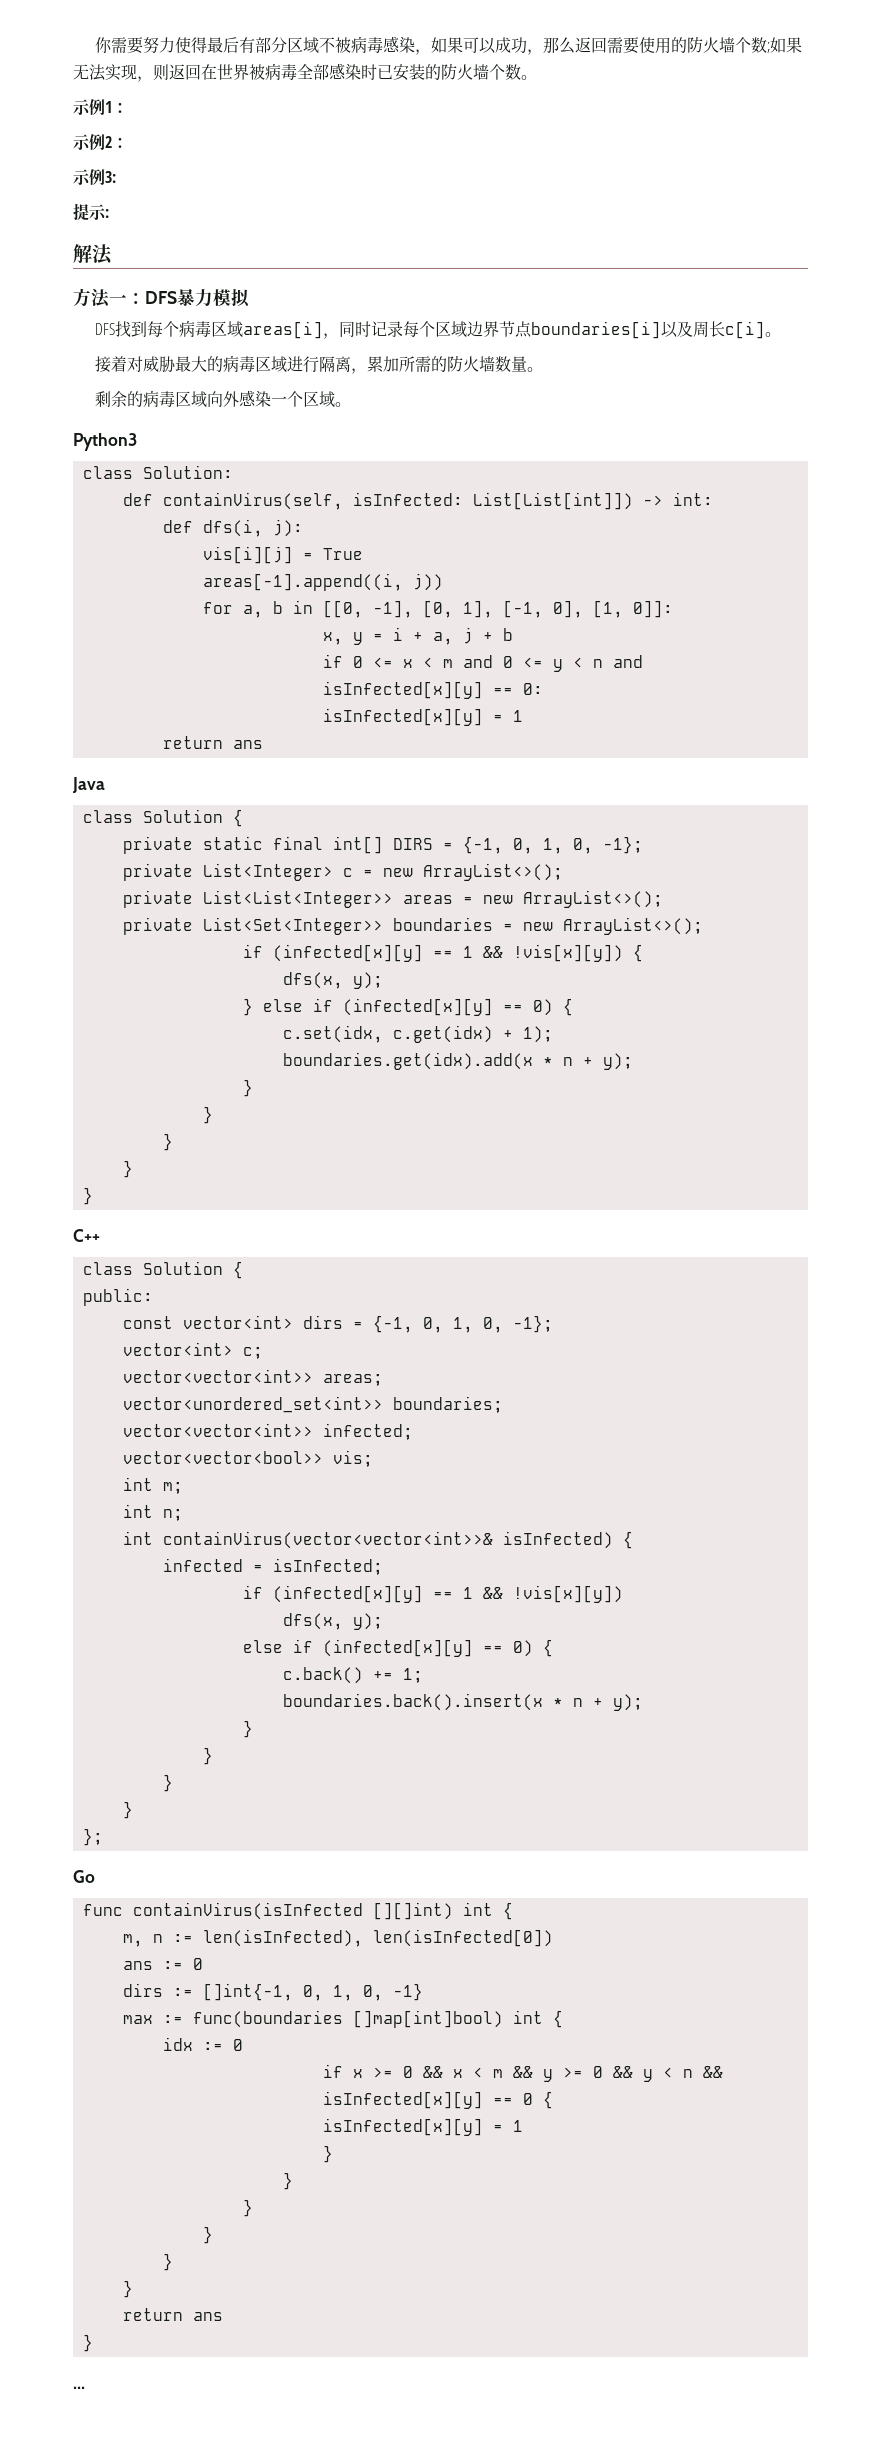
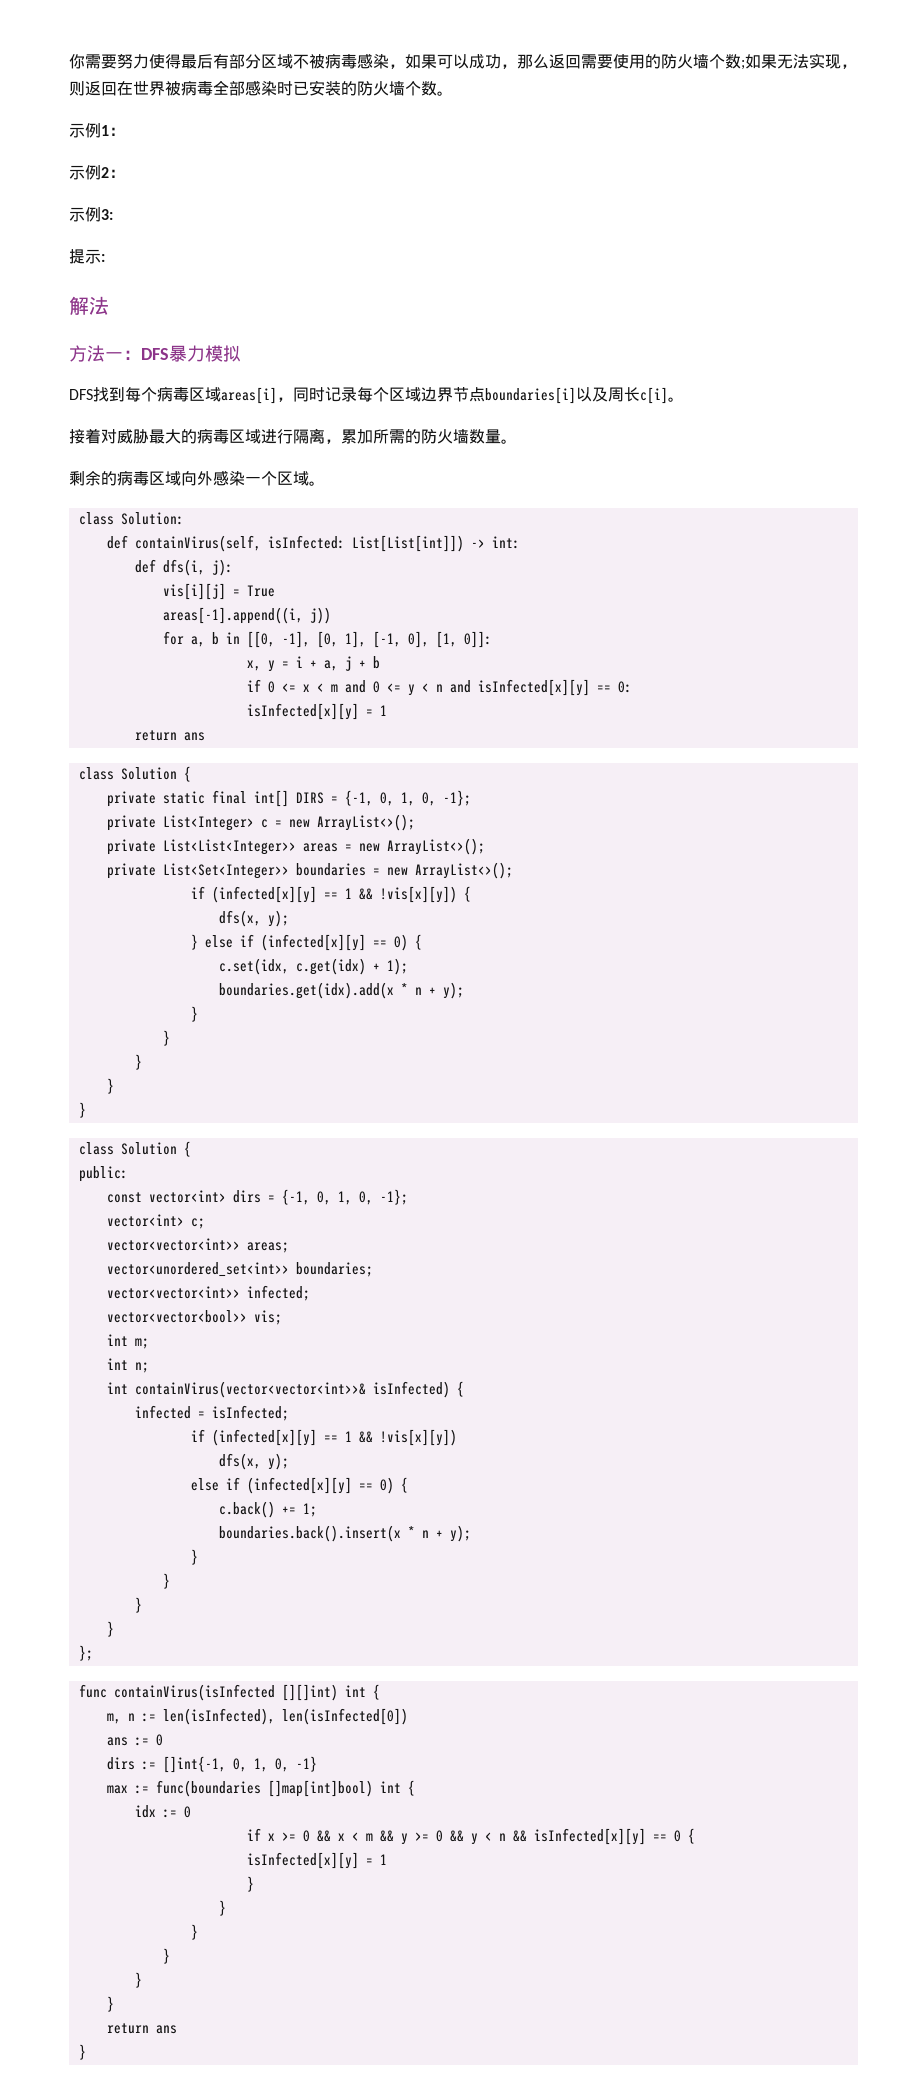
[73,433,137,451] // Python3 -> (325, 483) none
[72,777,105,793] // Java -> (205, 736) none
[73,1229,100,1242] // C++ -> (86, 1110) none
[73,1870,95,1883] // Go -> (93, 1653) none
[73,2386,85,2389] // ... -> (86, 2052) none

